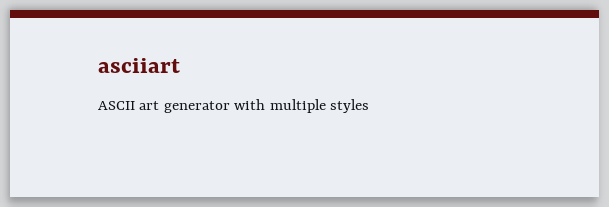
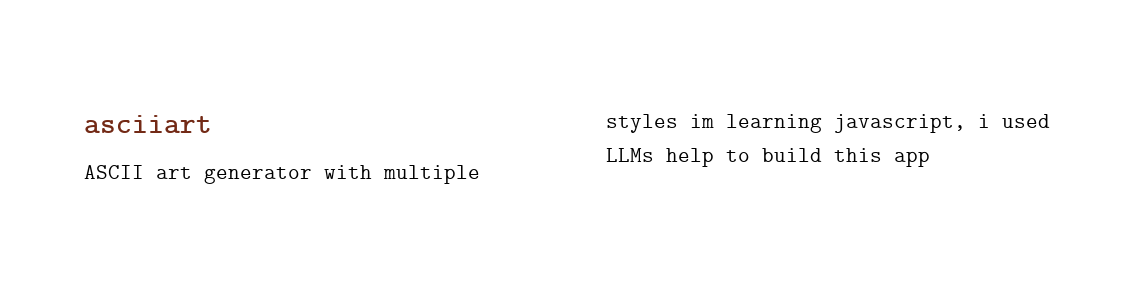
(370, 106) none -> [690,114,1050,133] [606,148,930,167] im learning javascript, i used LLMs help to build this app

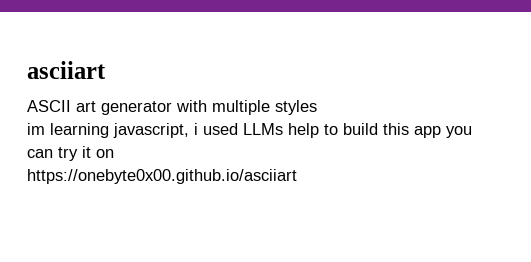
(678, 123) none -> (317, 107) //
(930, 159) none -> [446,126,472,138] [27,146,114,161] [27,169,297,184] you can try it on // https://onebyte0x00.github.io/asciiart

